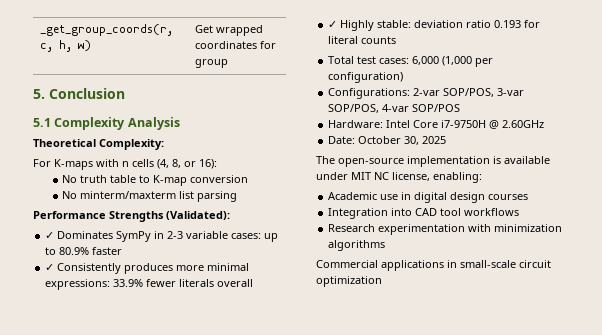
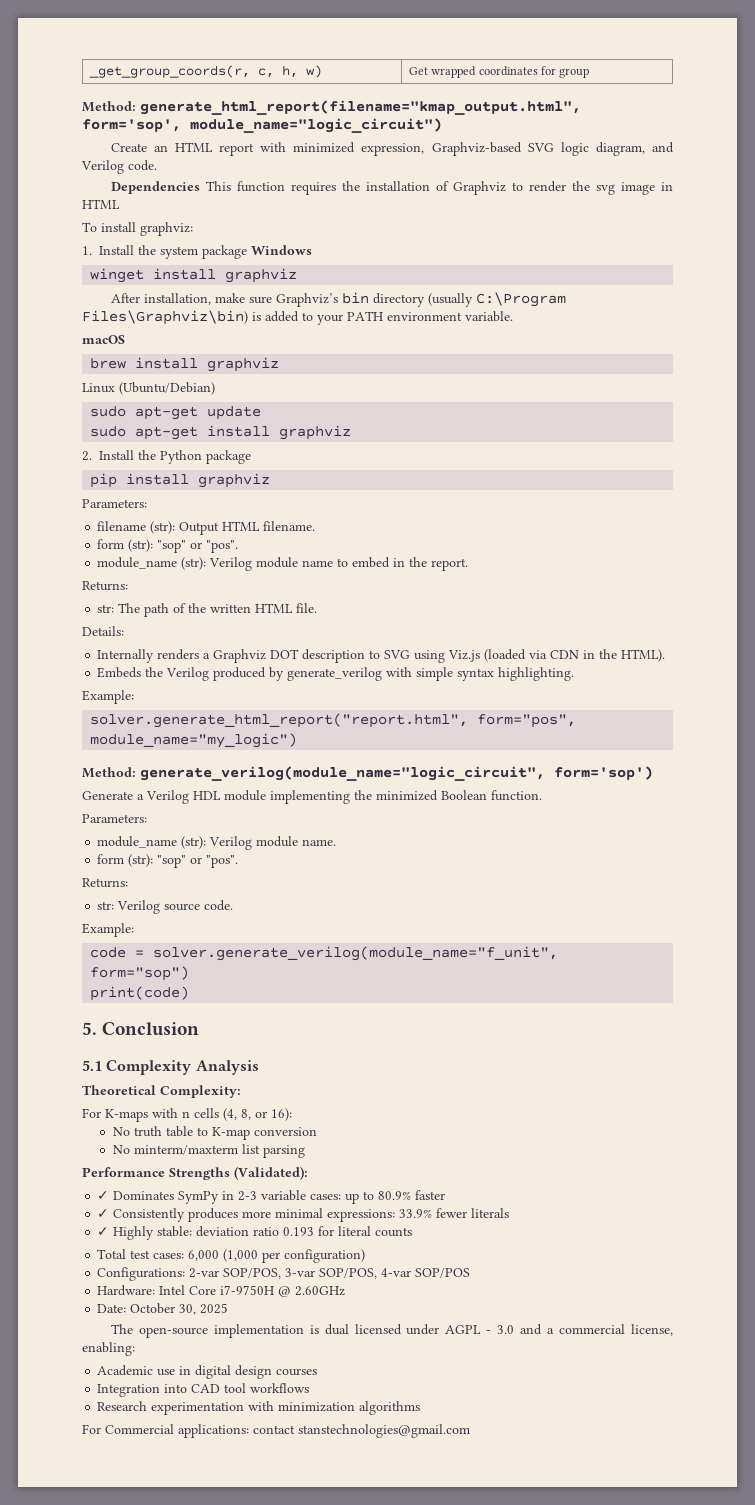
(228, 63) none -> [82,100,581,115] [82,118,442,133] [110,142,675,156] [81,160,157,174] [110,181,673,195] [82,199,120,209] [82,222,193,236] [82,245,312,259] [90,268,298,283] [110,292,566,307] [82,310,513,325] [82,335,125,344] [90,357,280,372] [82,382,215,395] [90,406,262,420] [90,425,352,440] [82,450,251,464] [90,473,271,488] [82,499,147,508] [97,521,316,535] [97,539,239,553] [97,557,469,571] [82,581,128,591] [97,603,318,617] [82,626,124,636] [97,649,666,663] [97,667,575,681] [82,690,134,704] [90,713,577,728] [90,733,298,748] [82,766,653,781] [82,790,542,804] [82,814,147,823] [97,836,337,850] [97,854,239,868] [82,878,128,888] [97,900,234,914] [82,923,134,937] [90,946,559,961] [90,966,190,981] [90,986,190,1001] // Method: generate_html_report(filename="kmap_output.html", form='sop', module_name="logic_circuit") // Create an HTML report with minimized expression, Graphviz-based SVG logic diagram, and Verilog code. // Dependencies This function requires the installation of Graphviz to render the svg image in HTML // To install graphviz: // 1. Install the system package Windows // winget install graphviz // After installation, make sure Graphviz’s bin directory (usually C:\Program Files\Graphviz\bin) is added to your PATH environment variable. // macOS // brew install graphviz // Linux (Ubuntu/Debian) // sudo apt-get update // sudo apt-get install graphviz // 2. Install the Python package // pip install graphviz // Parameters: // filename (str): Output HTML filename. // form (str): "sop" or "pos". // module_name (str): Verilog module name to embed in the report. // Returns: // str: The path of the written HTML file. // Details: // Internally renders a Graphviz DOT description to SVG using Viz.js (loaded via CDN in the HTML). // Embeds the Verilog produced by generate_verilog with simple syntax highlighting. // Example: // solver.generate_html_report("report.html", form="pos", module_name="my_logic") // Method: generate_verilog(module_name="logic_circuit", form='sop') // Generate a Verilog HDL module implementing the minimized Boolean function. // Parameters: // module_name (str): Verilog module name. // form (str): "sop" or "pos". // Returns: // str: Verilog source code. // Example: // code = solver.generate_verilog(module_name="f_unit", form="sop") // print(code)
[217,279,254,287] overall -> (510, 1213) none
[504,156,550,164] [316,172,389,180] available under MIT NC -> [324,1324,626,1335] dual licensed under AGPL - 3.0 and a commercial
[316,260,551,271] [316,276,382,287] Commercial applications in small-scale circuit optimization -> [82,1424,470,1438] For Commercial applications: contact stanstechnologies@gmail.com

